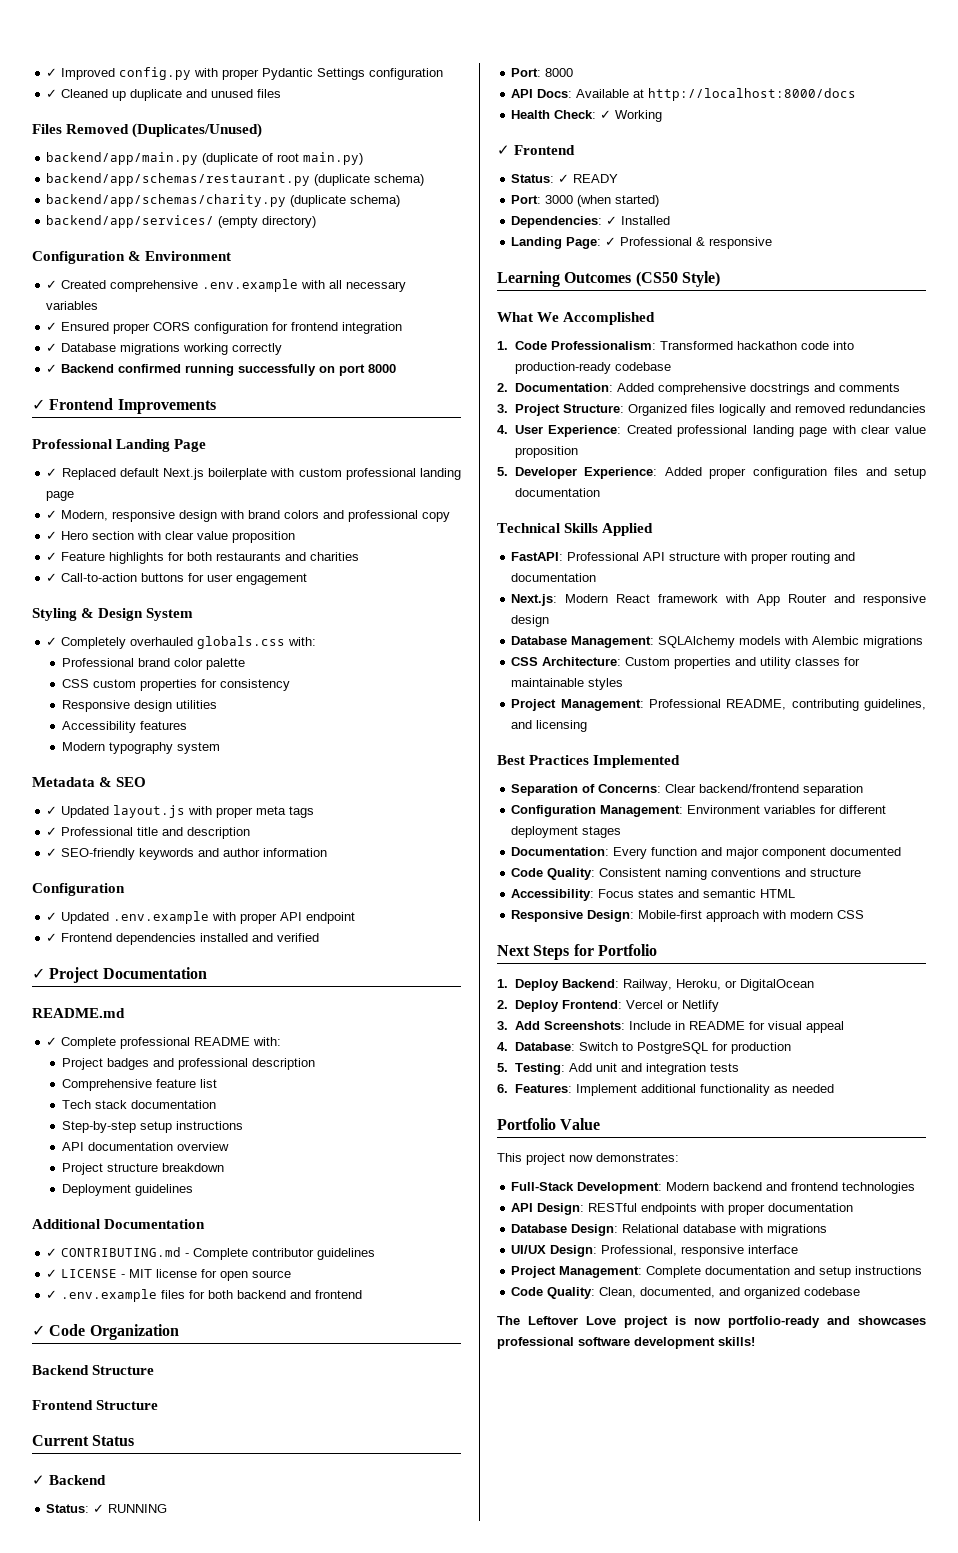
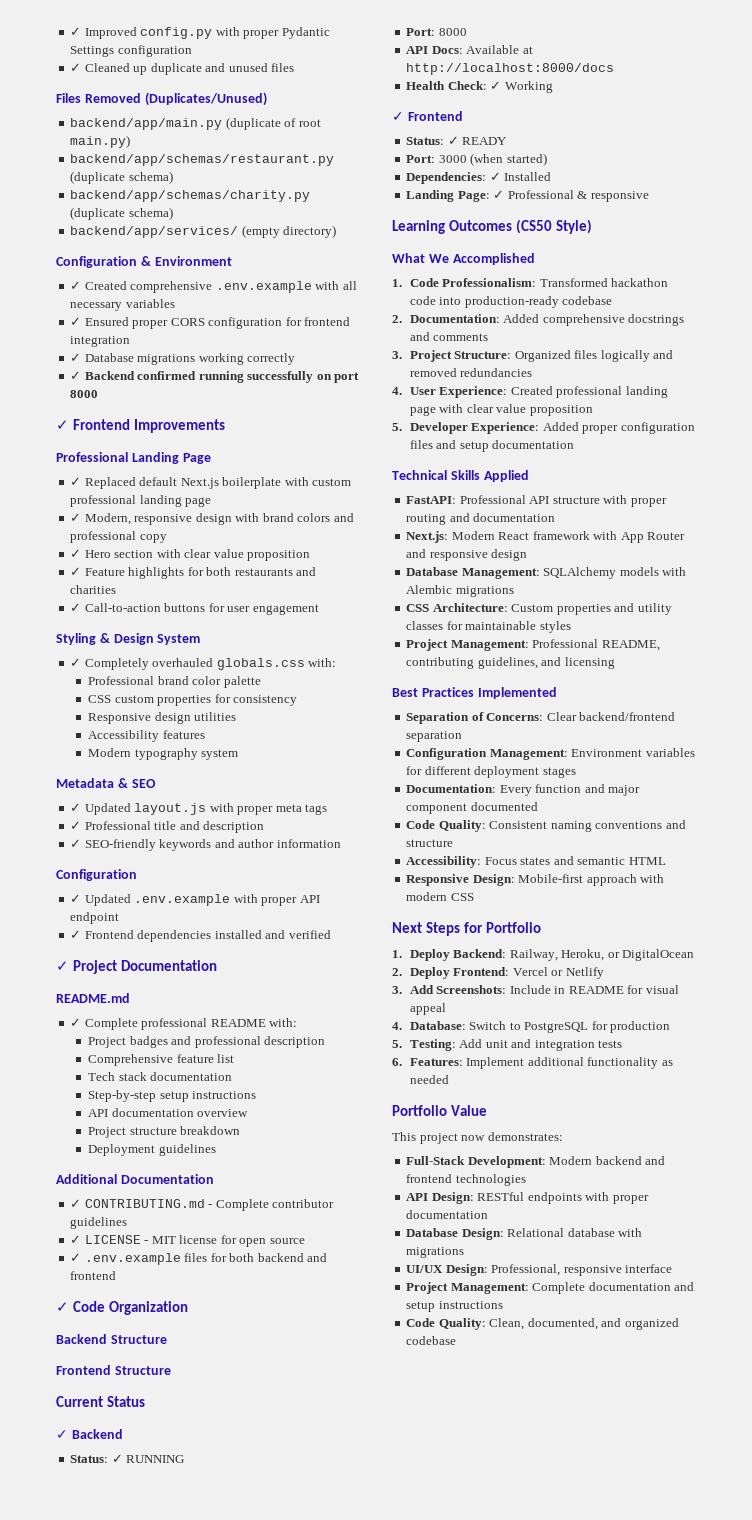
[497,1316,926,1328] [497,1337,755,1349] // The Leftover Love project is now portfolio-ready and showcases professional software development skills! -> (457, 1340) none

